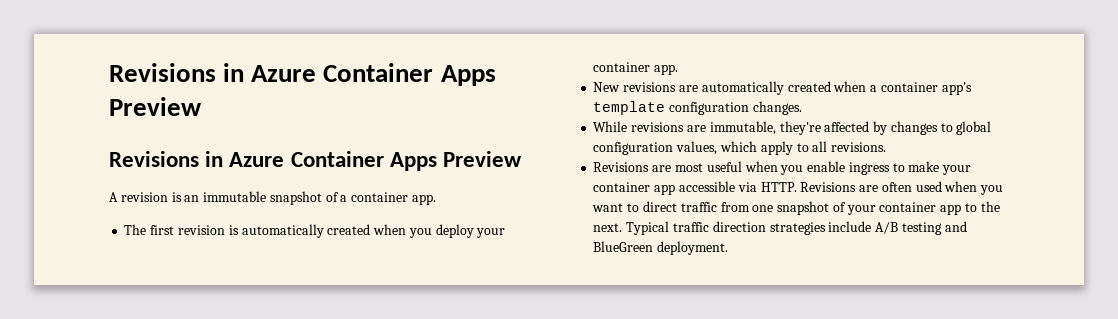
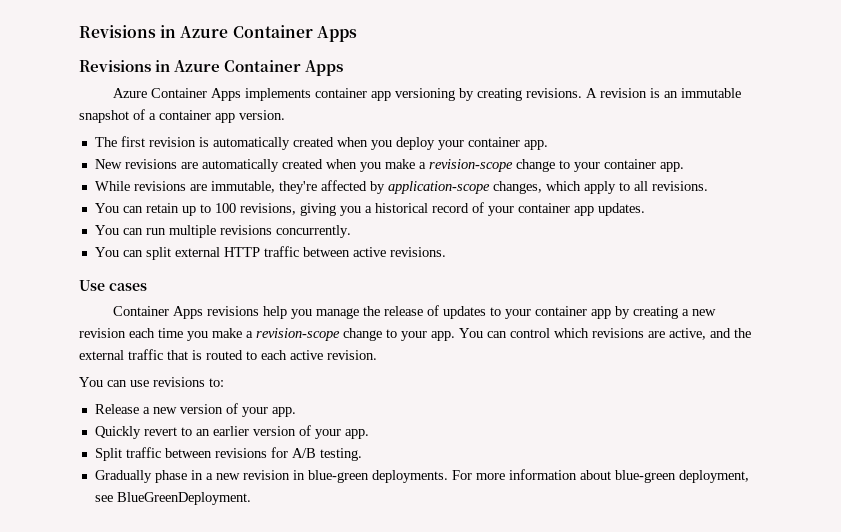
[109,63,496,86] [109,97,202,116] [109,151,523,171] Revisions in Azure Container Apps Preview // Revisions in Azure Container Apps Preview // -> [79,25,357,42] [79,60,344,76] [113,88,583,101] Revisions in Azure Container Apps // Revisions in Azure Container Apps // Azure Container Apps implements container app versioning by creating revisions.
[412,194,437,205] app. -> [215,110,285,123] app version.
[870,82,972,95] [593,101,802,115] a container app's template configuration changes. -> [359,159,684,172] you make a revision-scope change to your container app.
[890,121,992,135] [593,141,718,155] changes to global configuration values, -> [387,181,542,194] application-scope changes,
[593,161,972,175] [593,181,1004,195] [592,201,1000,215] [593,221,967,235] [593,241,729,255] Revisions are most useful when you enable ingress to make your container app accessible via HTTP. Revisions are often used when you want to direct traffic from one snapshot of your container app to the next. Typical traffic direction strategies include A/B testing and BlueGreen deployment. -> [94,202,645,216] [94,225,351,238] [94,246,446,260] [79,280,147,291] [113,305,717,319] [79,328,751,341] [79,349,377,360] [79,377,224,387] [94,403,296,417] [94,425,369,439] [94,447,362,461] [94,469,749,483] [94,492,251,505] You can retain up to 100 revisions, giving you a historical record of your container app updates. // You can run multiple revisions concurrently. // You can split external HTTP traffic between active revisions. // Use cases // Container Apps revisions help you manage the release of updates to your container app by creating a new revision each time you make a revision-scope change to your app. You can control which revisions are active, and the external traffic that is routed to each active revision. // You can use revisions to: // Release a new version of your app. // Quickly revert to an earlier version of your app. // Split traffic between revisions for A/B testing. // Gradually phase in a new revision in blue-green deployments. For more information about blue-green deployment, see BlueGreenDeployment.

